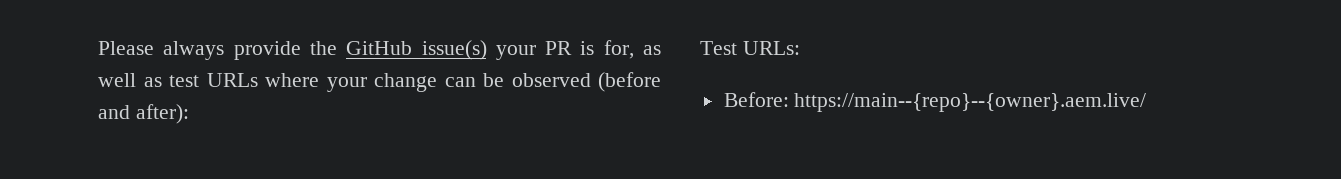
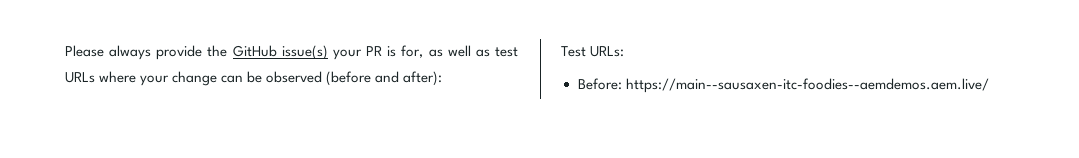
[794,93,1147,112] https://main--{repo}--{owner}.aem.live/ -> [625,78,989,93] https://main--sausaxen-itc-foodies--aemdemos.aem.live/

